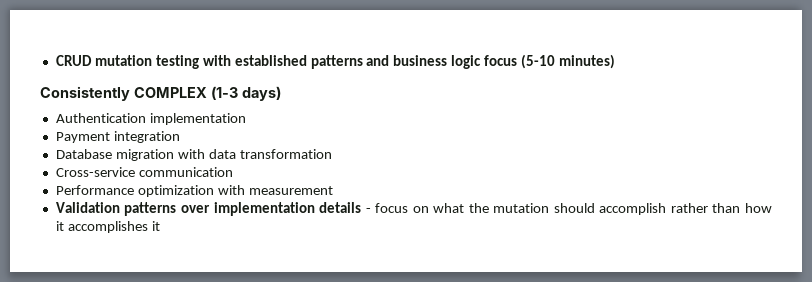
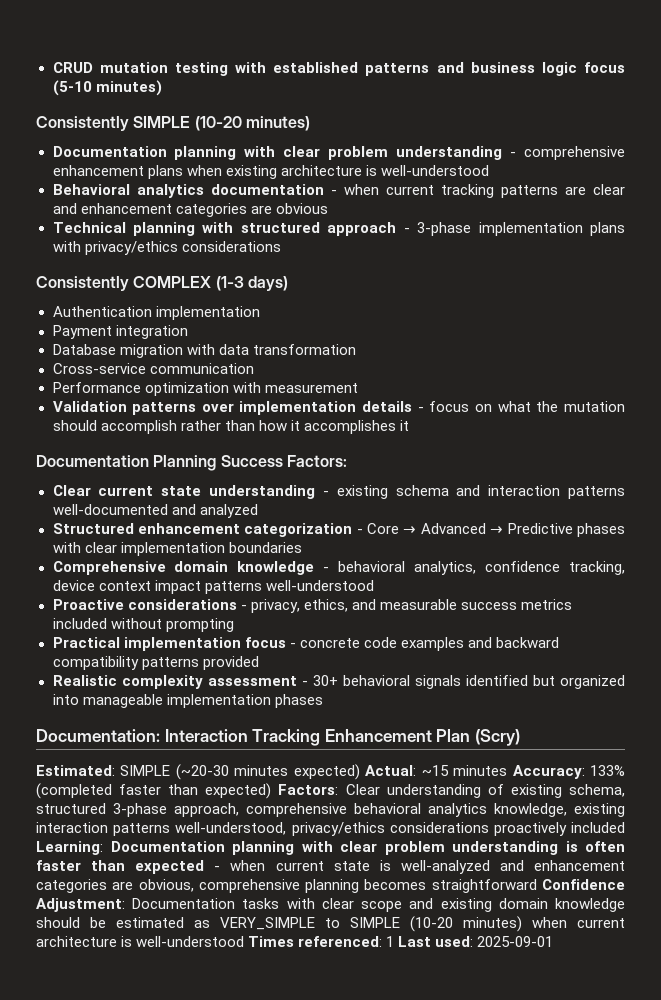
(616, 61) none -> [36,116,310,131] [52,146,625,160] [52,165,489,179] [52,184,625,198] [52,203,328,217] [52,222,625,236] [52,241,281,255] // Consistently SIMPLE (10-20 minutes) // Documentation planning with clear problem understanding - comprehensive enhancement plans when existing architecture is well-understood // Behavioral analytics documentation - when current tracking patterns are clear and enhancement categories are obvious // Technical planning with structured approach - 3-phase implementation plans with privacy/ethics considerations
(160, 226) none -> [36,455,347,471] [52,485,625,499] [52,504,258,518] [52,523,626,537] [52,542,302,556] [52,561,626,575] [52,580,374,594] [52,599,572,613] [52,618,234,632] [52,637,559,651] [52,656,259,670] [52,675,625,689] [52,694,323,708] [36,729,520,746] [36,764,626,780] [36,783,626,799] [36,803,625,817] [36,822,626,836] [36,841,625,855] [36,860,626,874] [36,879,625,893] [36,898,626,912] [36,916,625,932] [36,936,554,947] // Documentation Planning Success Factors: // Clear current state understanding - existing schema and interaction patterns well-documented and analyzed // Structured enhancement categorization - Core → Advanced → Predictive phases with clear implementation boundaries // Comprehensive domain knowledge - behavioral analytics, confidence tracking, device context impact patterns well-understood // Proactive considerations - privacy, ethics, and measurable success metrics included without prompting // Practical implementation focus - concrete code examples and backward compatibility patterns provided // Realistic complexity assessment - 30+ behavioral signals identified but organized into manageable implementation phases // Documentation: Interaction Tracking Enhancement Plan (Scry) // Estimated: SIMPLE (~20-30 minutes expected) Actual: ~15 minutes Accuracy: 133% (completed faster than expected) Factors: Clear understanding of existing schema, structured 3-phase approach, comprehensive behavioral analytics knowledge, existing interaction patterns well-understood, privacy/ethics considerations proactively included Learning: Documentation planning with clear problem understanding is often faster than expected - when current state is well-analyzed and enhancement categories are obvious, comprehensive planning becomes straightforward Confidence Adjustment: Documentation tasks with clear scope and existing domain knowledge should be estimated as VERY_SIMPLE to SIMPLE (10-20 minutes) when current architecture is well-understood Times referenced: 1 Last used: 2025-09-01

